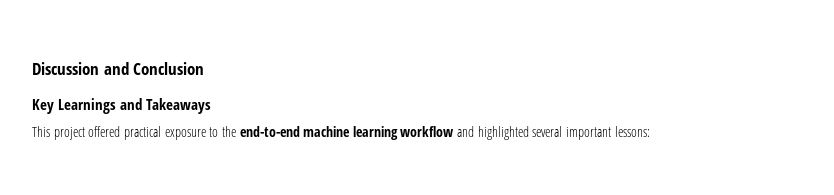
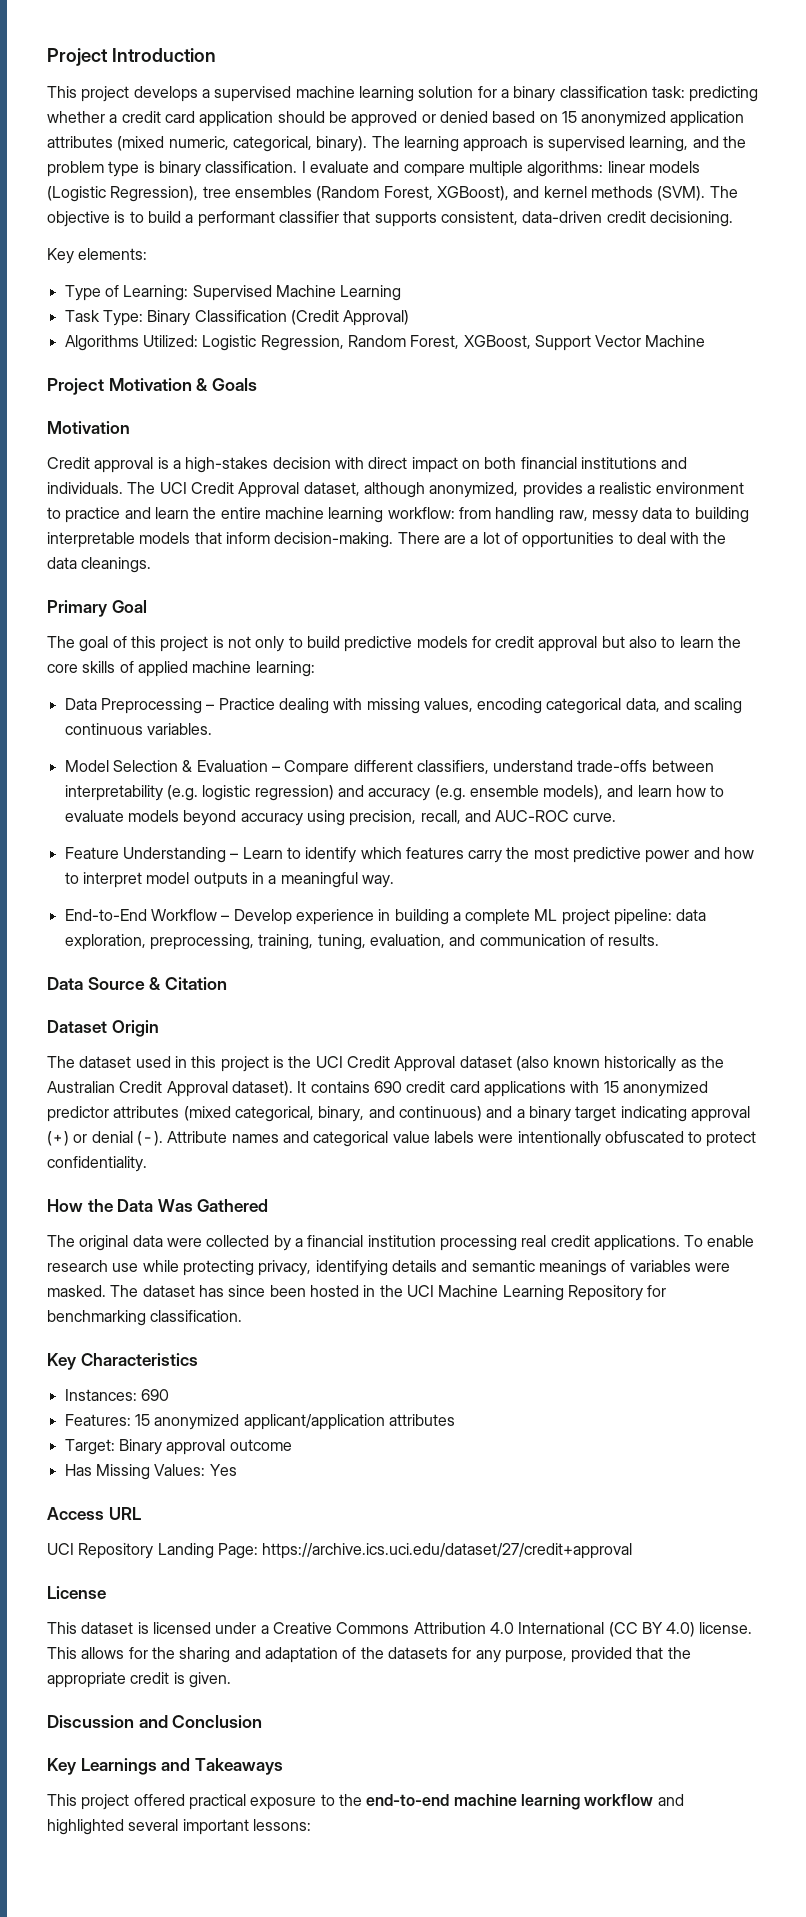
(32, 68) none -> [47,48,216,66] [47,86,759,102] [47,111,745,127] [47,136,746,152] [47,161,700,177] [47,186,738,202] [47,211,733,227] [47,248,148,264] [64,285,402,301] [64,310,410,326] [64,335,706,351] [47,378,258,395] [47,421,130,434] [47,457,688,473] [47,482,744,498] [47,507,749,523] [47,532,727,548] [47,557,152,573] [47,600,147,617] [47,636,742,652] [47,661,315,677] [64,698,743,714] [64,723,212,735] [64,760,714,776] [64,785,725,801] [64,810,617,826] [64,847,755,863] [64,872,394,888] [64,909,707,925] [64,934,660,950] [47,977,228,990] [47,1020,159,1037] [47,1056,725,1072] [47,1081,708,1097] [47,1106,750,1122] [47,1131,757,1147] [47,1156,147,1172] [47,1199,269,1212] [47,1235,755,1251] [47,1260,730,1276] [47,1285,667,1301] [47,1310,243,1326] [47,1353,198,1370] [64,1389,169,1401] [64,1414,455,1430] [64,1439,292,1455] [64,1464,237,1480] [47,1507,141,1520] [47,1543,633,1559] [47,1586,106,1599] [47,1622,753,1637] [47,1647,691,1663] [47,1672,231,1688] Project Introduction // This project develops a supervised machine learning solution for a binary classification task: predicting whether a credit card application should be approved or denied based on 15 anonymized application attributes (mixed numeric, categorical, binary). The learning approach is supervised learning, and the problem type is binary classification. I evaluate and compare multiple algorithms: linear models (Logistic Regression), tree ensembles (Random Forest, XGBoost), and kernel methods (SVM). The objective is to build a performant classifier that supports consistent, data-driven credit decisioning. // Key elements: // Type of Learning: Supervised Machine Learning // Task Type: Binary Classification (Credit Approval) // Algorithms Utilized: Logistic Regression, Random Forest, XGBoost, Support Vector Machine // Project Motivation & Goals // Motivation // Credit approval is a high-stakes decision with direct impact on both financial institutions and individuals. The UCI Credit Approval dataset, although anonymized, provides a realistic environment to practice and learn the entire machine learning workflow: from handling raw, messy data to building interpretable models that inform decision-making. There are a lot of opportunities to deal with the data cleanings. // Primary Goal // The goal of this project is not only to build predictive models for credit approval but also to learn the core skills of applied machine learning: // Data Preprocessing – Practice dealing with missing values, encoding categorical data, and scaling continuous variables. // Model Selection & Evaluation – Compare different classifiers, understand trade-offs between interpretability (e.g. logistic regression) and accuracy (e.g. ensemble models), and learn how to evaluate models beyond accuracy using precision, recall, and AUC-ROC curve. // Feature Understanding – Learn to identify which features carry the most predictive power and how to interpret model outputs in a meaningful way. // End-to-End Workflow – Develop experience in building a complete ML project pipeline: data exploration, preprocessing, training, tuning, evaluation, and communication of results. // Data Source & Citation // Dataset Origin // The dataset used in this project is the UCI Credit Approval dataset (also known historically as the Australian Credit Approval dataset). It contains 690 credit card applications with 15 anonymized predictor attributes (mixed categorical, binary, and continuous) and a binary target indicating approval (+) or denial (-). Attribute names and categorical value labels were intentionally obfuscated to protect confidentiality. // How the Data Was Gathered // The original data were collected by a financial institution processing real credit applications. To enable research use while protecting privacy, identifying details and semantic meanings of variables were masked. The dataset has since been hosted in the UCI Machine Learning Repository for benchmarking classification. // Key Characteristics // Instances: 690 // Features: 15 anonymized applicant/application attributes // Target: Binary approval outcome // Has Missing Values: Yes // Access URL // UCI Repository Landing Page: https://archive.ics.uci.edu/dataset/27/credit+approval // License // This dataset is licensed under a Creative Commons Attribution 4.0 International (CC BY 4.0) license. This allows for the sharing and adaptation of the datasets for any purpose, provided that the appropriate credit is given. //

